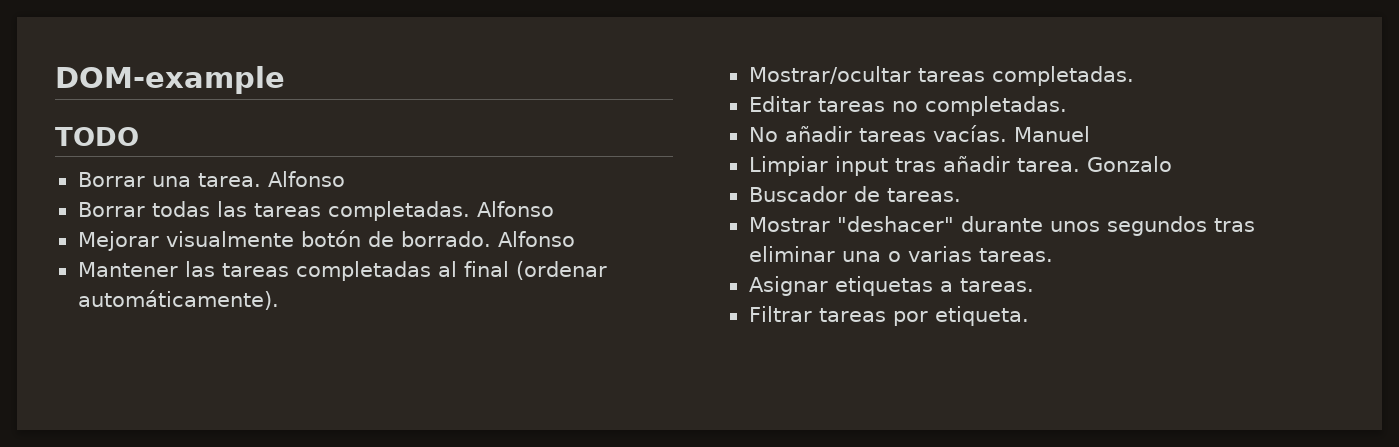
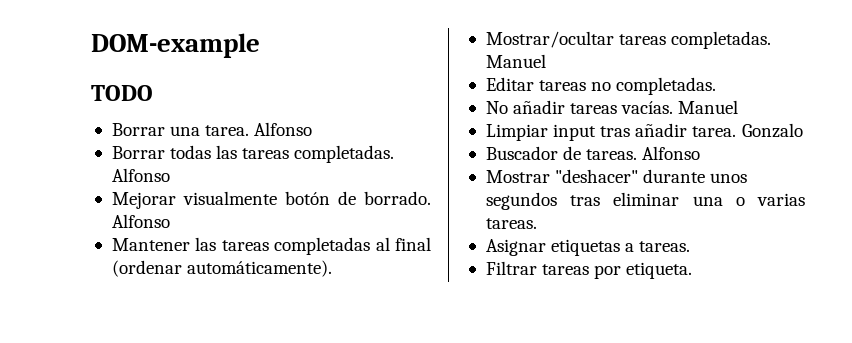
(1134, 76) none -> [485,54,546,68] Manuel
(961, 195) none -> [642,146,701,160] Alfonso

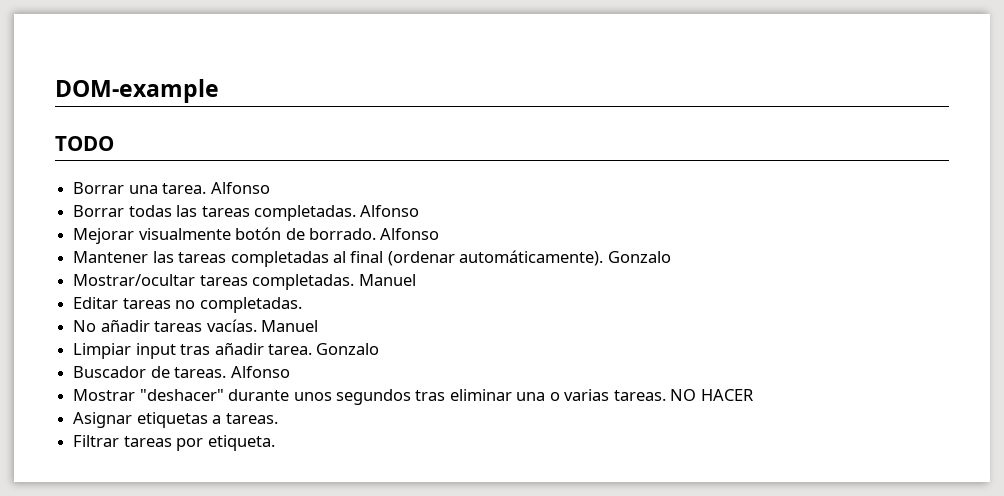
(333, 268) none -> [607,251,671,263] Gonzalo
(537, 223) none -> [670,389,754,401] NO HACER

